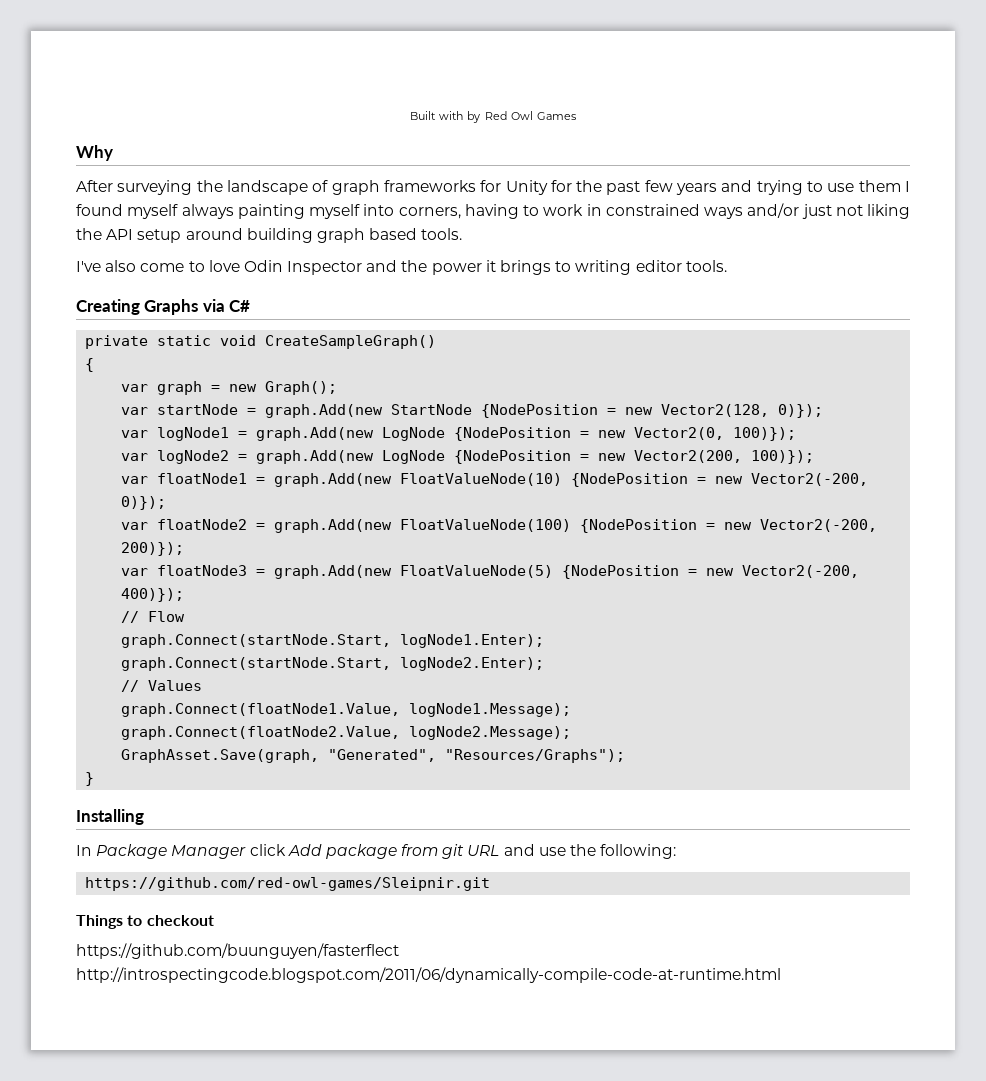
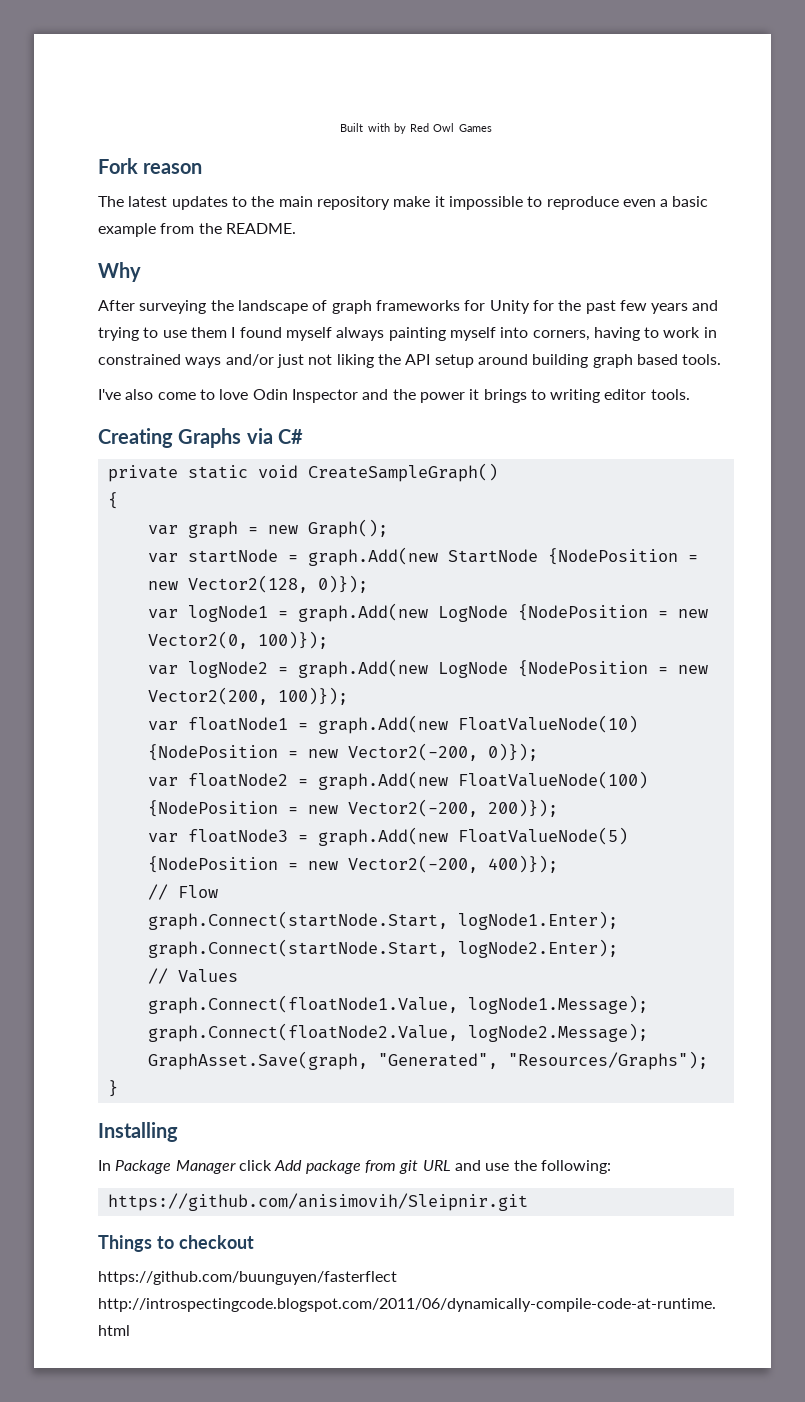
(577, 116) none -> [98,158,203,174] [98,196,709,210] [98,223,296,237] // Fork reason // The latest updates to the main repository make it impossible to reproduce even a basic example from the README.
[85,877,491,891] https://github.com/red-owl-games/Sleipnir.git -> [107,1193,528,1211] https://github.com/anisimovih/Sleipnir.git

